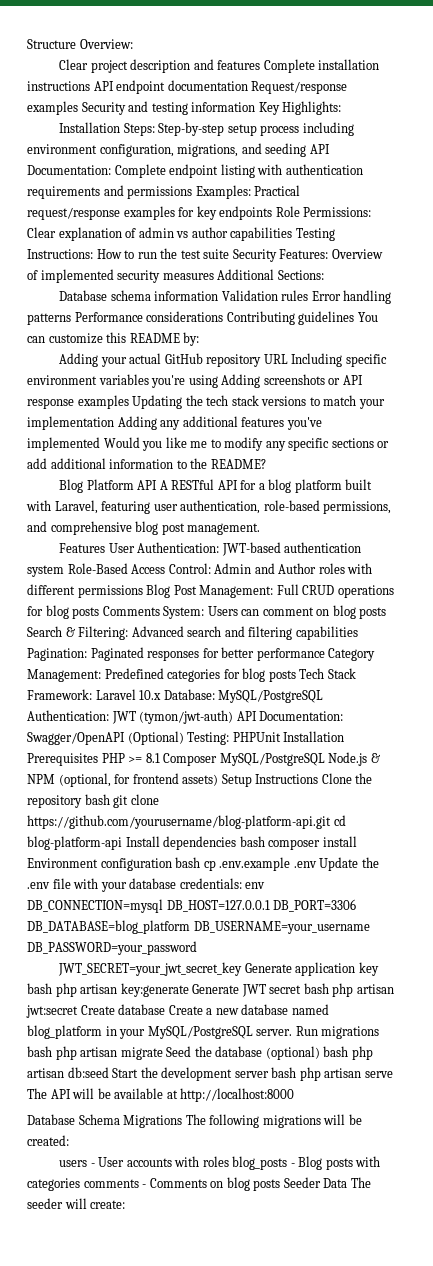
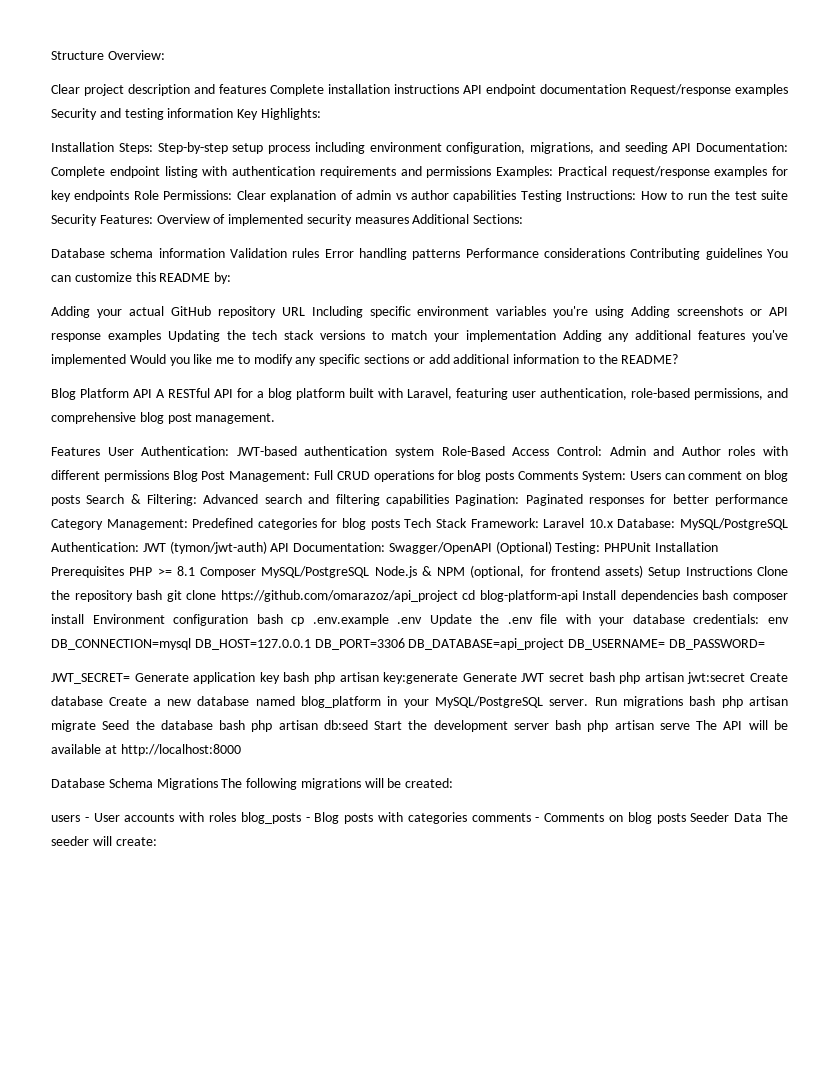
[27,815,331,829] https://github.com/yourusername/blog-platform-api.git -> [220,590,458,602] https://github.com/omarazoz/api_project
[27,920,370,934] [27,941,197,955] [58,962,243,976] DB_DATABASE=blog_platform DB_USERNAME=your_username DB_PASSWORD=your_password // JWT_SECRET=your_jwt_secret_key -> [408,638,765,650] [51,673,130,684] DB_DATABASE=api_project DB_USERNAME= DB_PASSWORD= // JWT_SECRET=
[265,1046,320,1060] (optional) -> (213, 725) none

